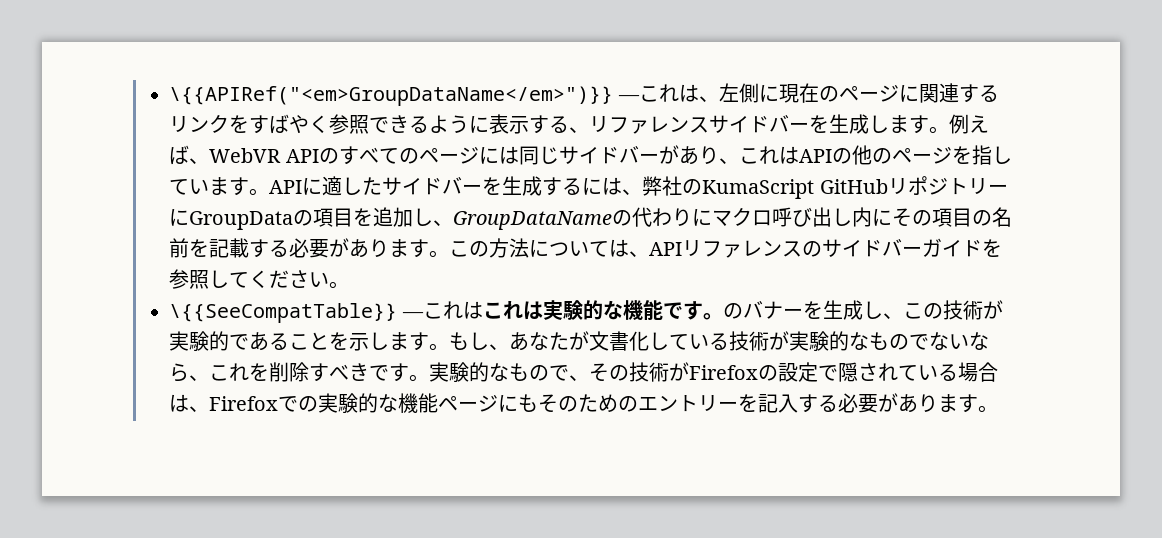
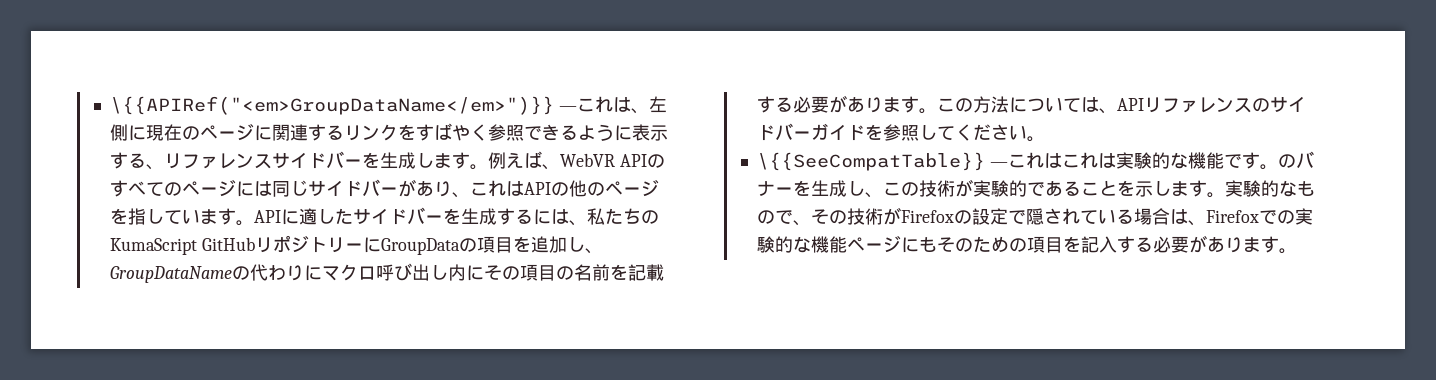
[642,176,683,196] 弊社 -> [586,208,641,225] 私たち
[449,331,990,352] [169,362,430,382] もし、あなたが文書化している技術が実験的なものでないなら、これを削除すべきです。 -> (1225, 195) none
[638,395,739,412] エントリー -> [1026,236,1063,253] 項目

